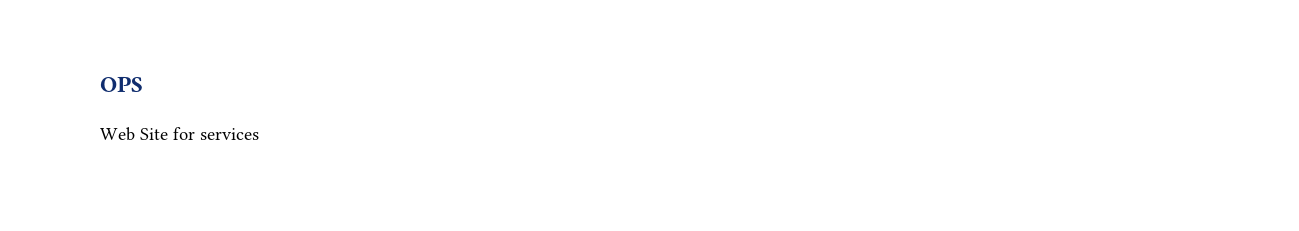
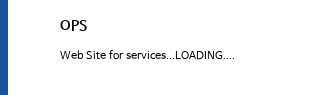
[200,128,259,140] services -> [125,51,235,60] services...LOADING....

